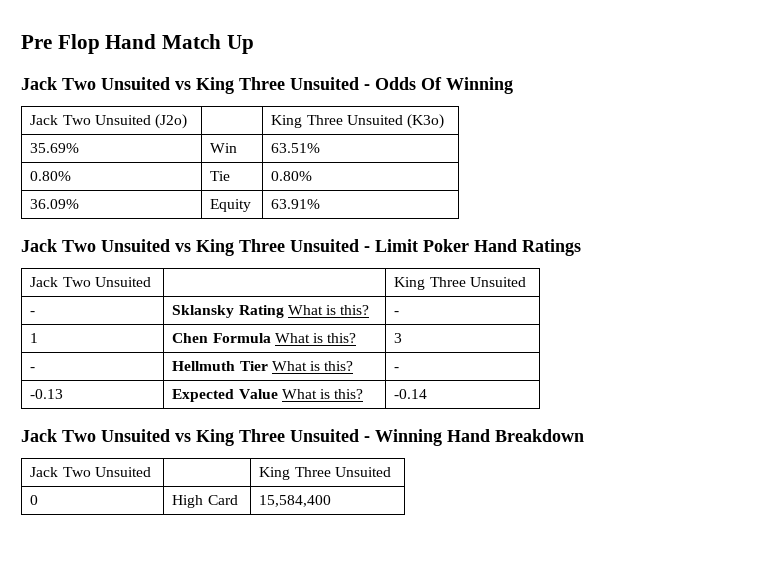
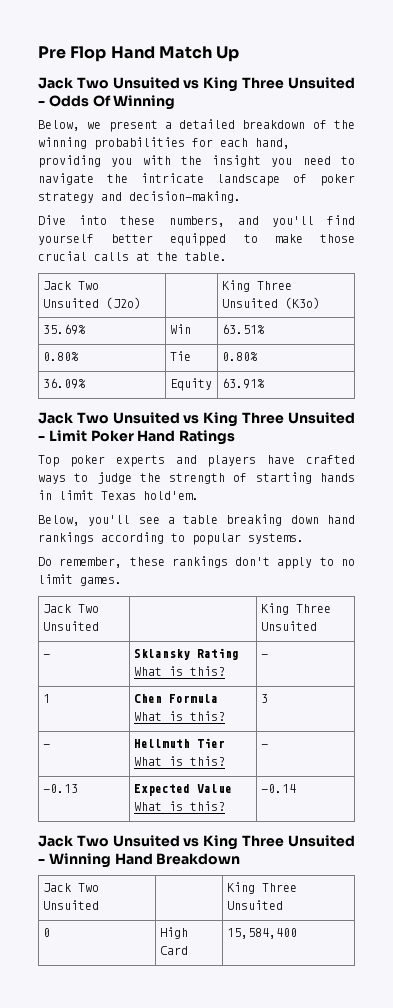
(513, 85) none -> [38,119,355,132] [38,137,290,150] [38,155,355,168] [38,173,355,186] [38,191,241,203] [38,215,355,227] [38,233,355,246] [38,251,227,261] // Below, we present a detailed breakdown of the winning probabilities for each hand, providing you with the insight you need to navigate the intricate landscape of poker strategy and decision-making. // Dive into these numbers, and you'll find yourself better equipped to make those crucial calls at the table.
(581, 247) none -> [38,455,355,467] [38,472,355,484] [38,490,199,500] [38,514,355,526] [38,532,304,545] [38,556,355,569] [38,574,122,586] // Top poker experts and players have crafted ways to judge the strength of starting hands in limit Texas hold'em. // Below, you'll see a table breaking down hand rankings according to popular systems. // Do remember, these rankings don't apply to no limit games.

